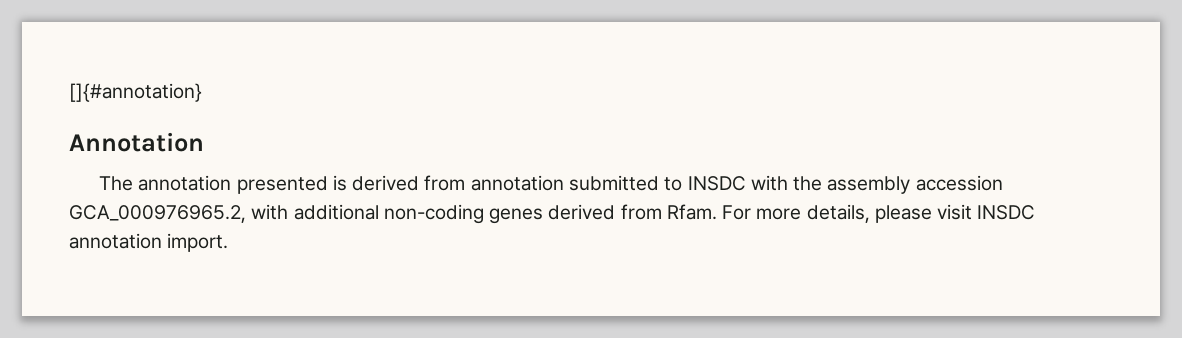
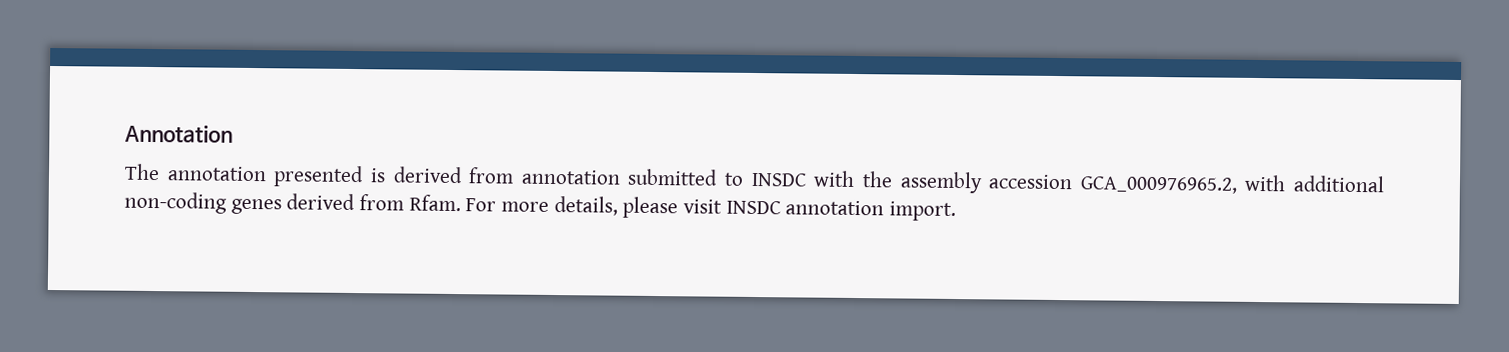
[69,83,202,102] []{#annotation} // -> (124, 133) none

